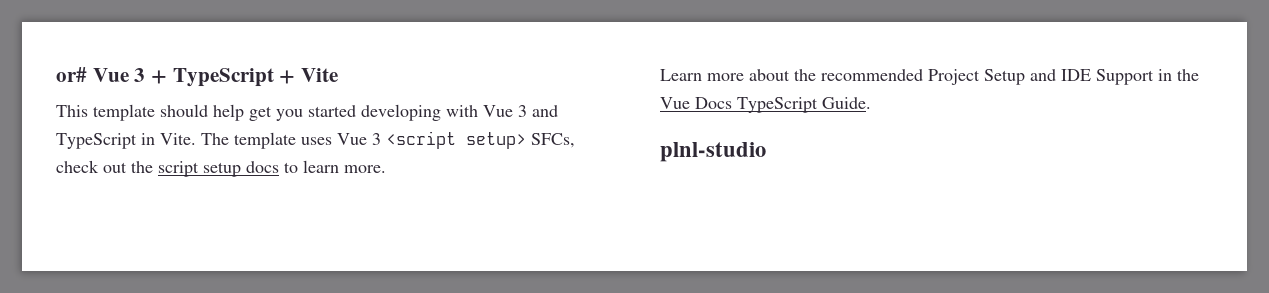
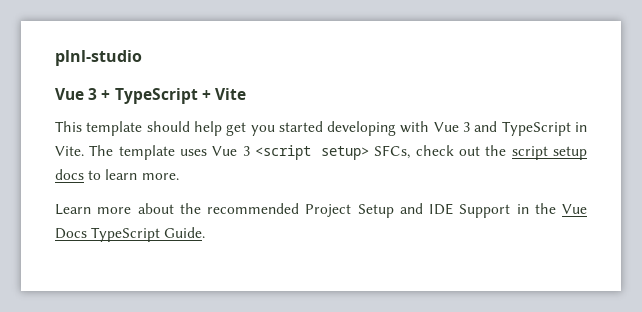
[56,67,87,82] or# -> [55,50,142,66] plnl-studio //
[660,142,766,162] // plnl-studio -> (206, 232) none

